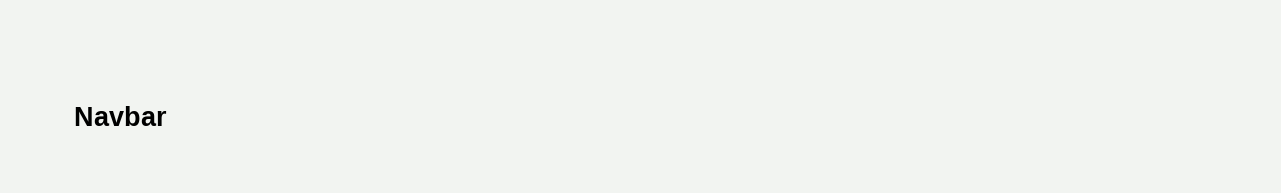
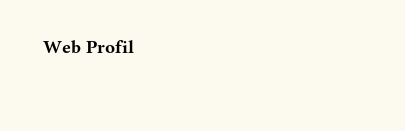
[74,106,167,126] Navbar -> [43,40,134,54] Web Profil

